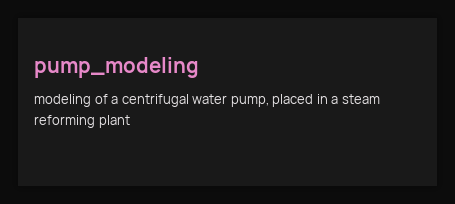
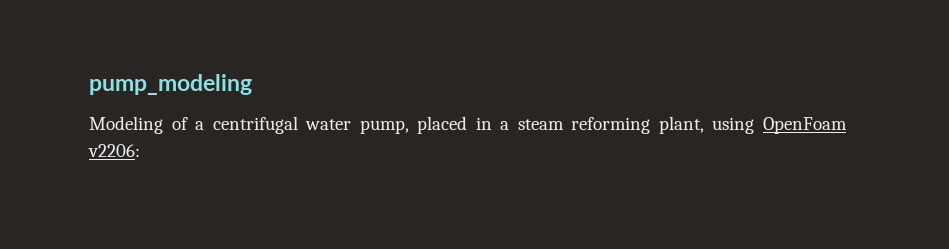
[34,94,91,107] modeling -> [89,116,163,134] Modeling
[98,115,130,128] plant -> [658,116,848,134] [88,144,140,157] plant, using OpenFoam v2206:

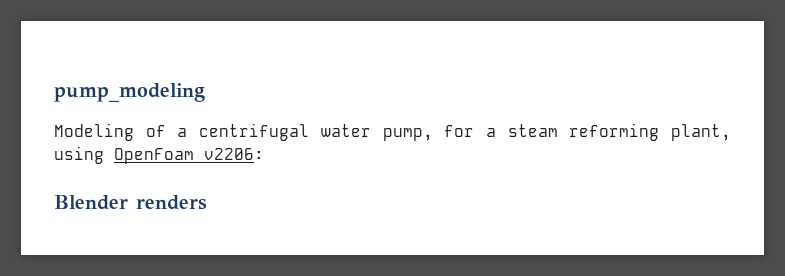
[417,116,492,134] placed in -> [444,125,475,137] for
(140, 150) none -> [54,195,207,210] // Blender renders

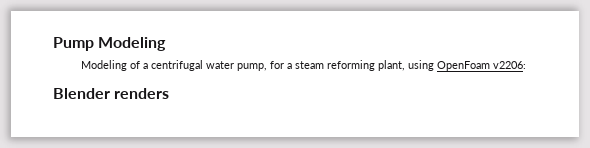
[54,83,205,102] pump_modeling -> [53,37,167,51] Pump Modeling

